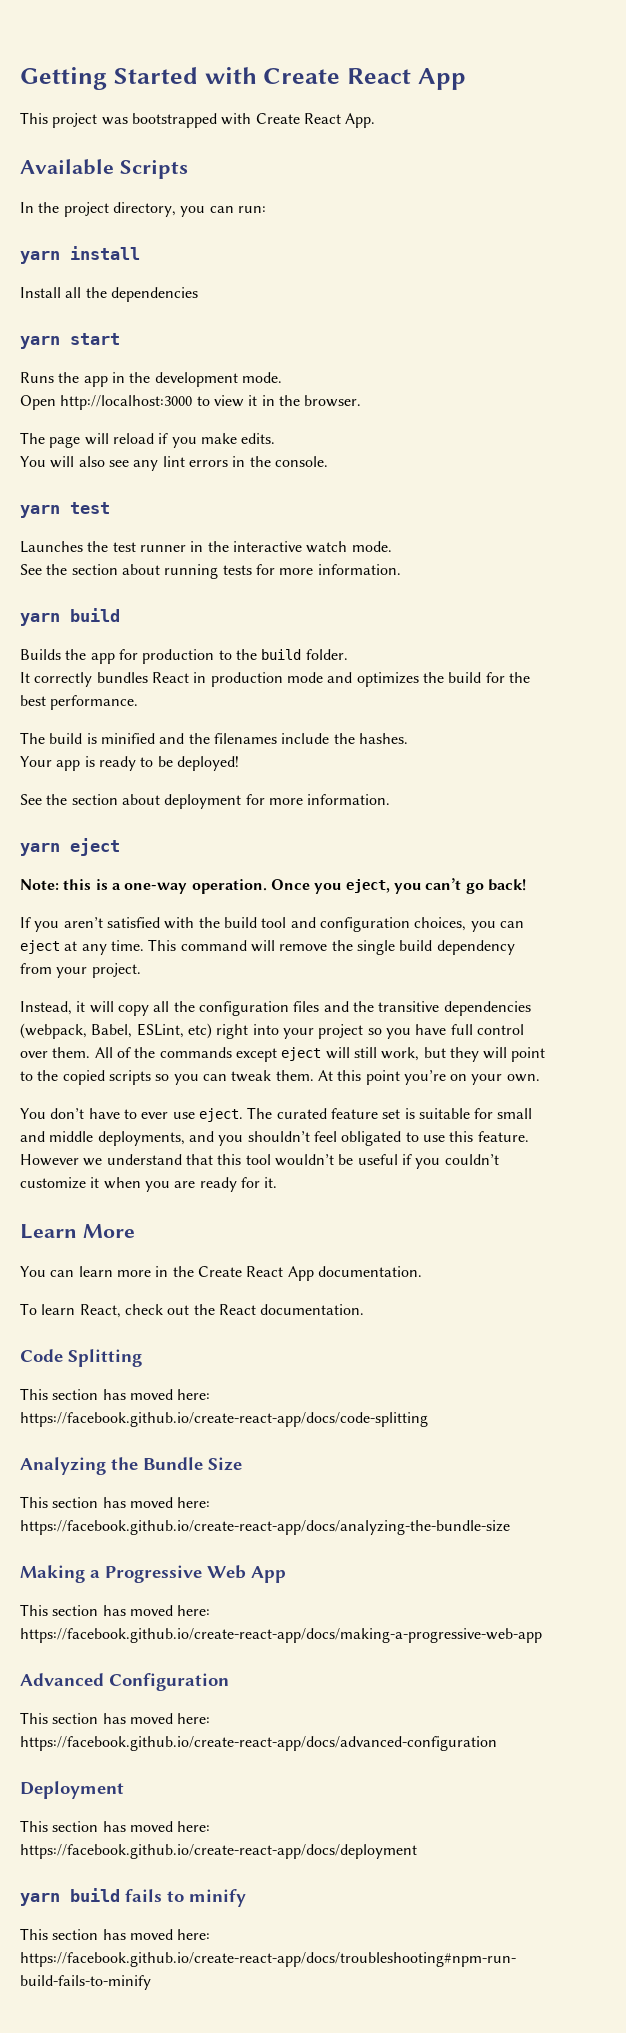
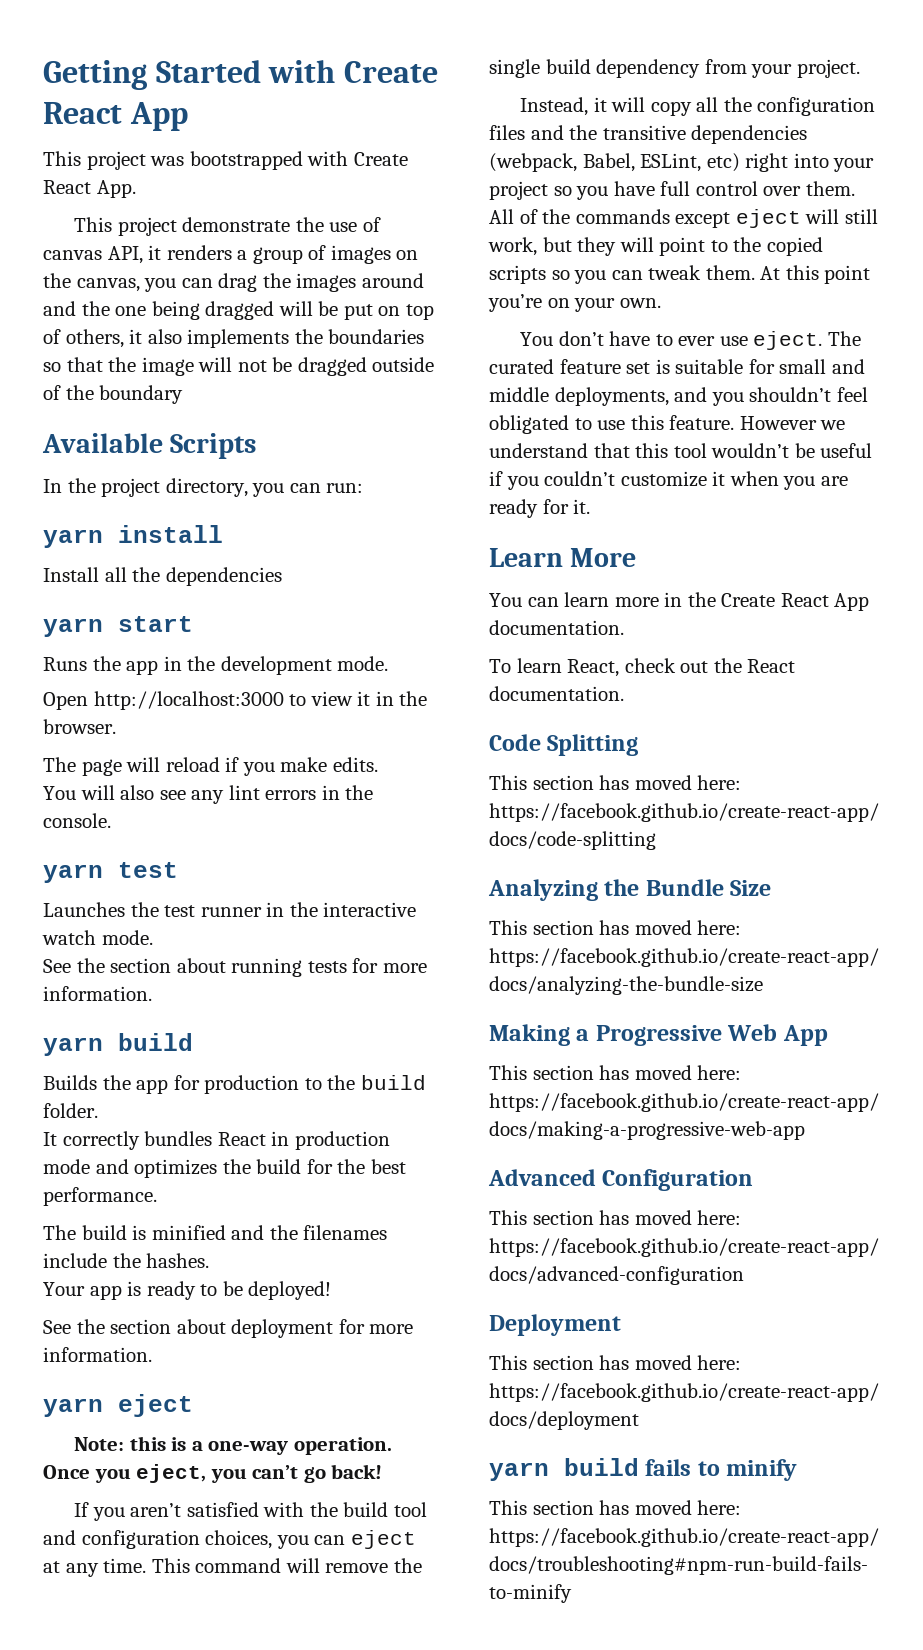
(376, 120) none -> [73,217,381,236] [43,245,419,264] [43,273,424,292] [43,301,434,320] [43,329,425,348] [43,357,435,376] [43,385,184,404] // This project demonstrate the use of canvas API, it renders a group of images on the canvas, you can drag the images around and the one being dragged will be put on top of others, it also implements the boundaries so that the image will not be dragged outside of the boundary

